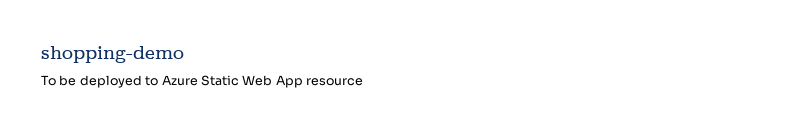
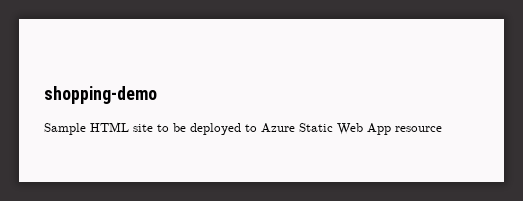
[41,75,56,86] To -> [44,122,169,135] Sample HTML site to

